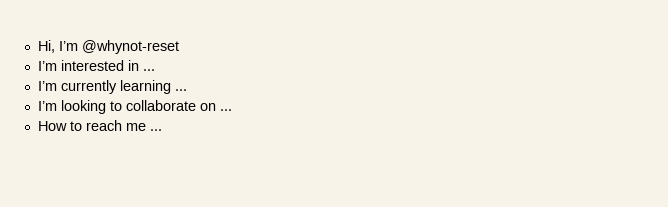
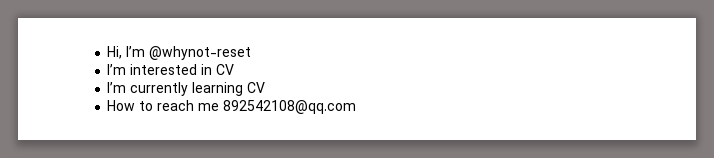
[142,69,155,71] ... -> [216,64,235,75] CV
[174,89,187,91] [37,100,232,114] ... // I’m looking to collaborate on ... -> [247,82,266,93] CV
[149,129,162,131] ... -> [223,100,357,114] 892542108@qq.com

